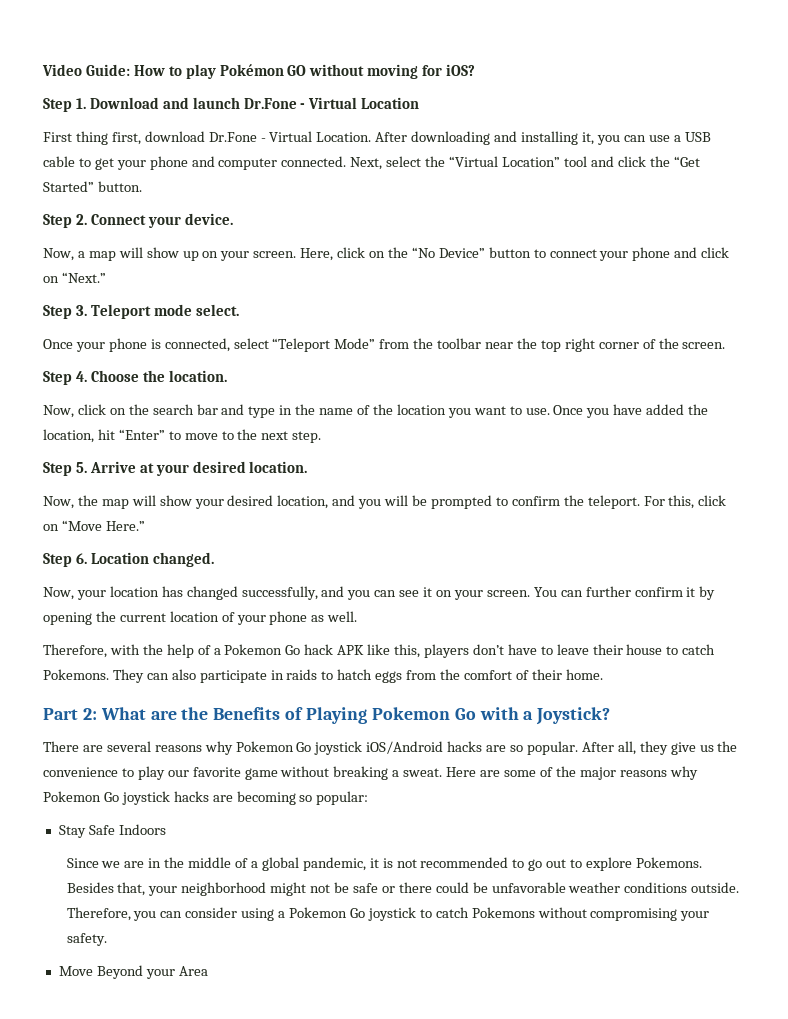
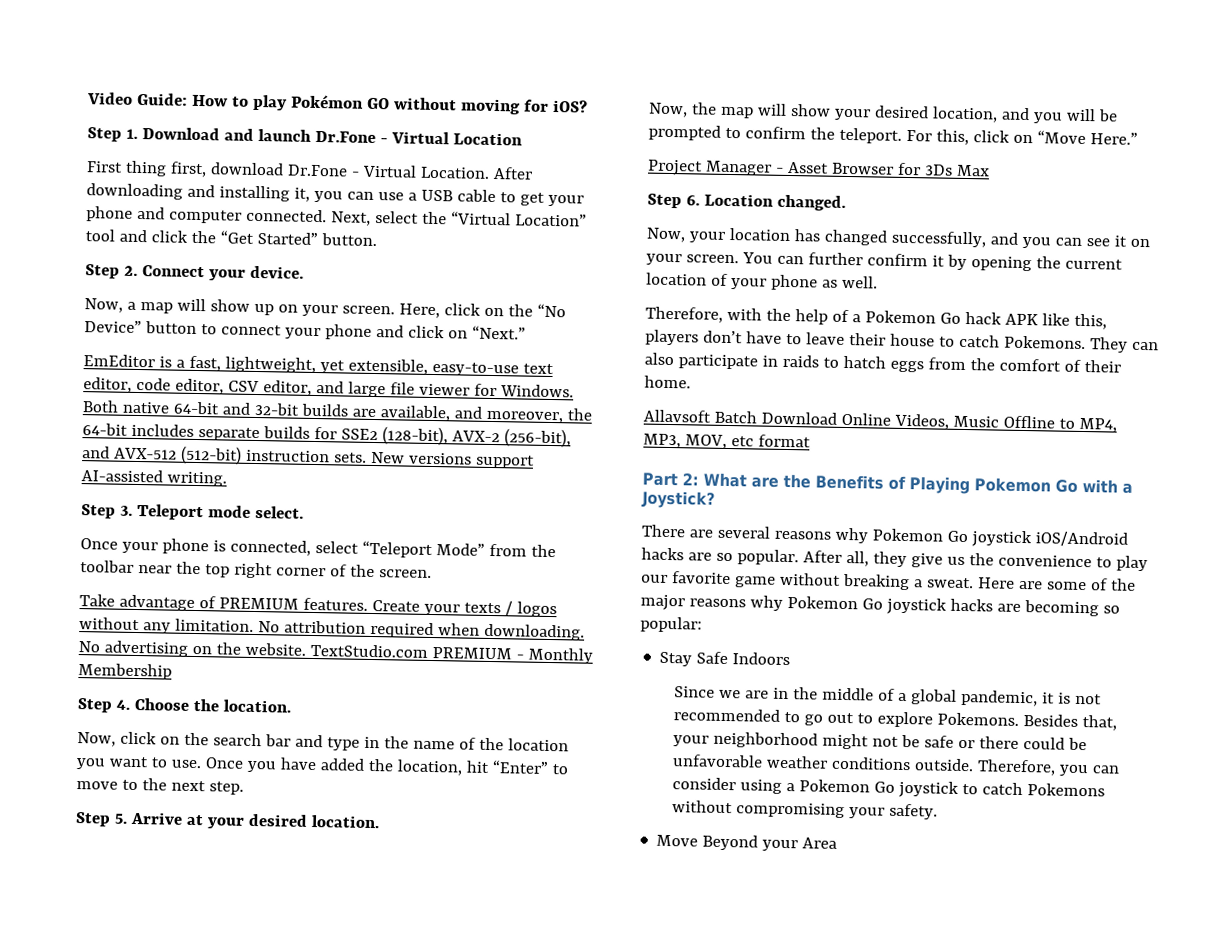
(106, 277) none -> [83,354,554,377] [83,377,574,398] [82,400,592,424] [82,423,571,448] [82,445,535,469] [81,469,227,487] // EmEditor is a fast, lightweight, yet extensible, easy-to-use text editor, code editor, CSV editor, and large file viewer for Windows. Both native 64-bit and 32-bit builds are available, and moreover, the 64-bit includes separate builds for SSE2 (128-bit), AVX-2 (256-bit), and AVX-512 (512-bit) instruction sets. New versions support AI-assisted writing.
(726, 345) none -> [79,594,557,618] [79,617,585,641] [78,640,593,664] [78,663,172,680] // Take advantage of PREMIUM features. Create your texts / logos without any limitation. No attribution required when downloading. No advertising on the website. TextStudio.com PREMIUM - Monthly Membership
(145, 526) none -> [647,159,990,177] // Project Manager - Asset Browser for 3Ds Max
(603, 674) none -> [643,409,1117,433] [643,433,811,449] // Allavsoft Batch Download Online Videos, Music Offline to MP4, MP3, MOV, etc format

